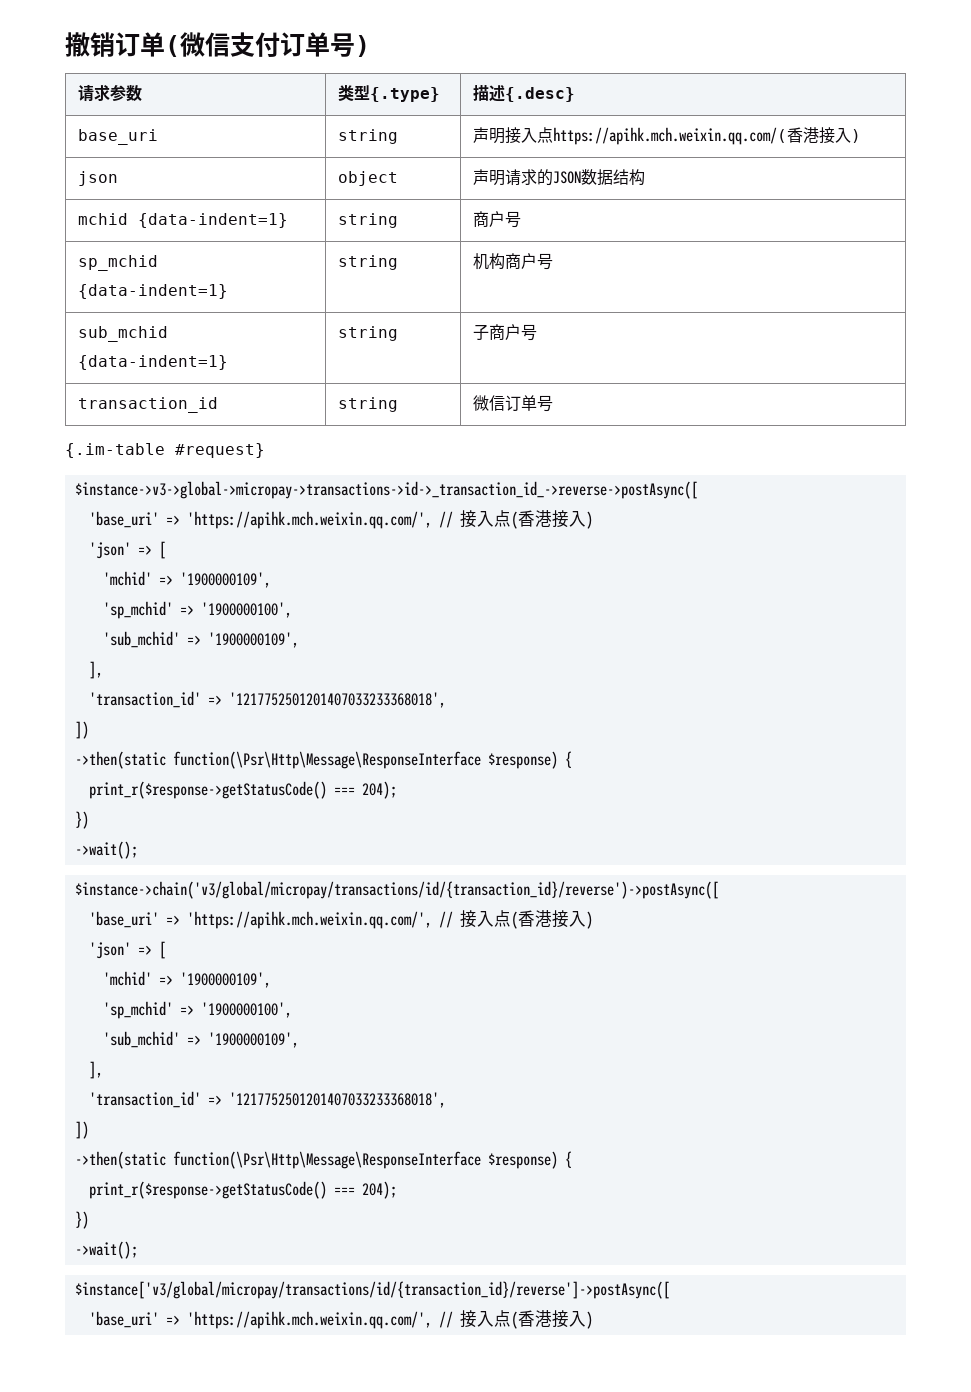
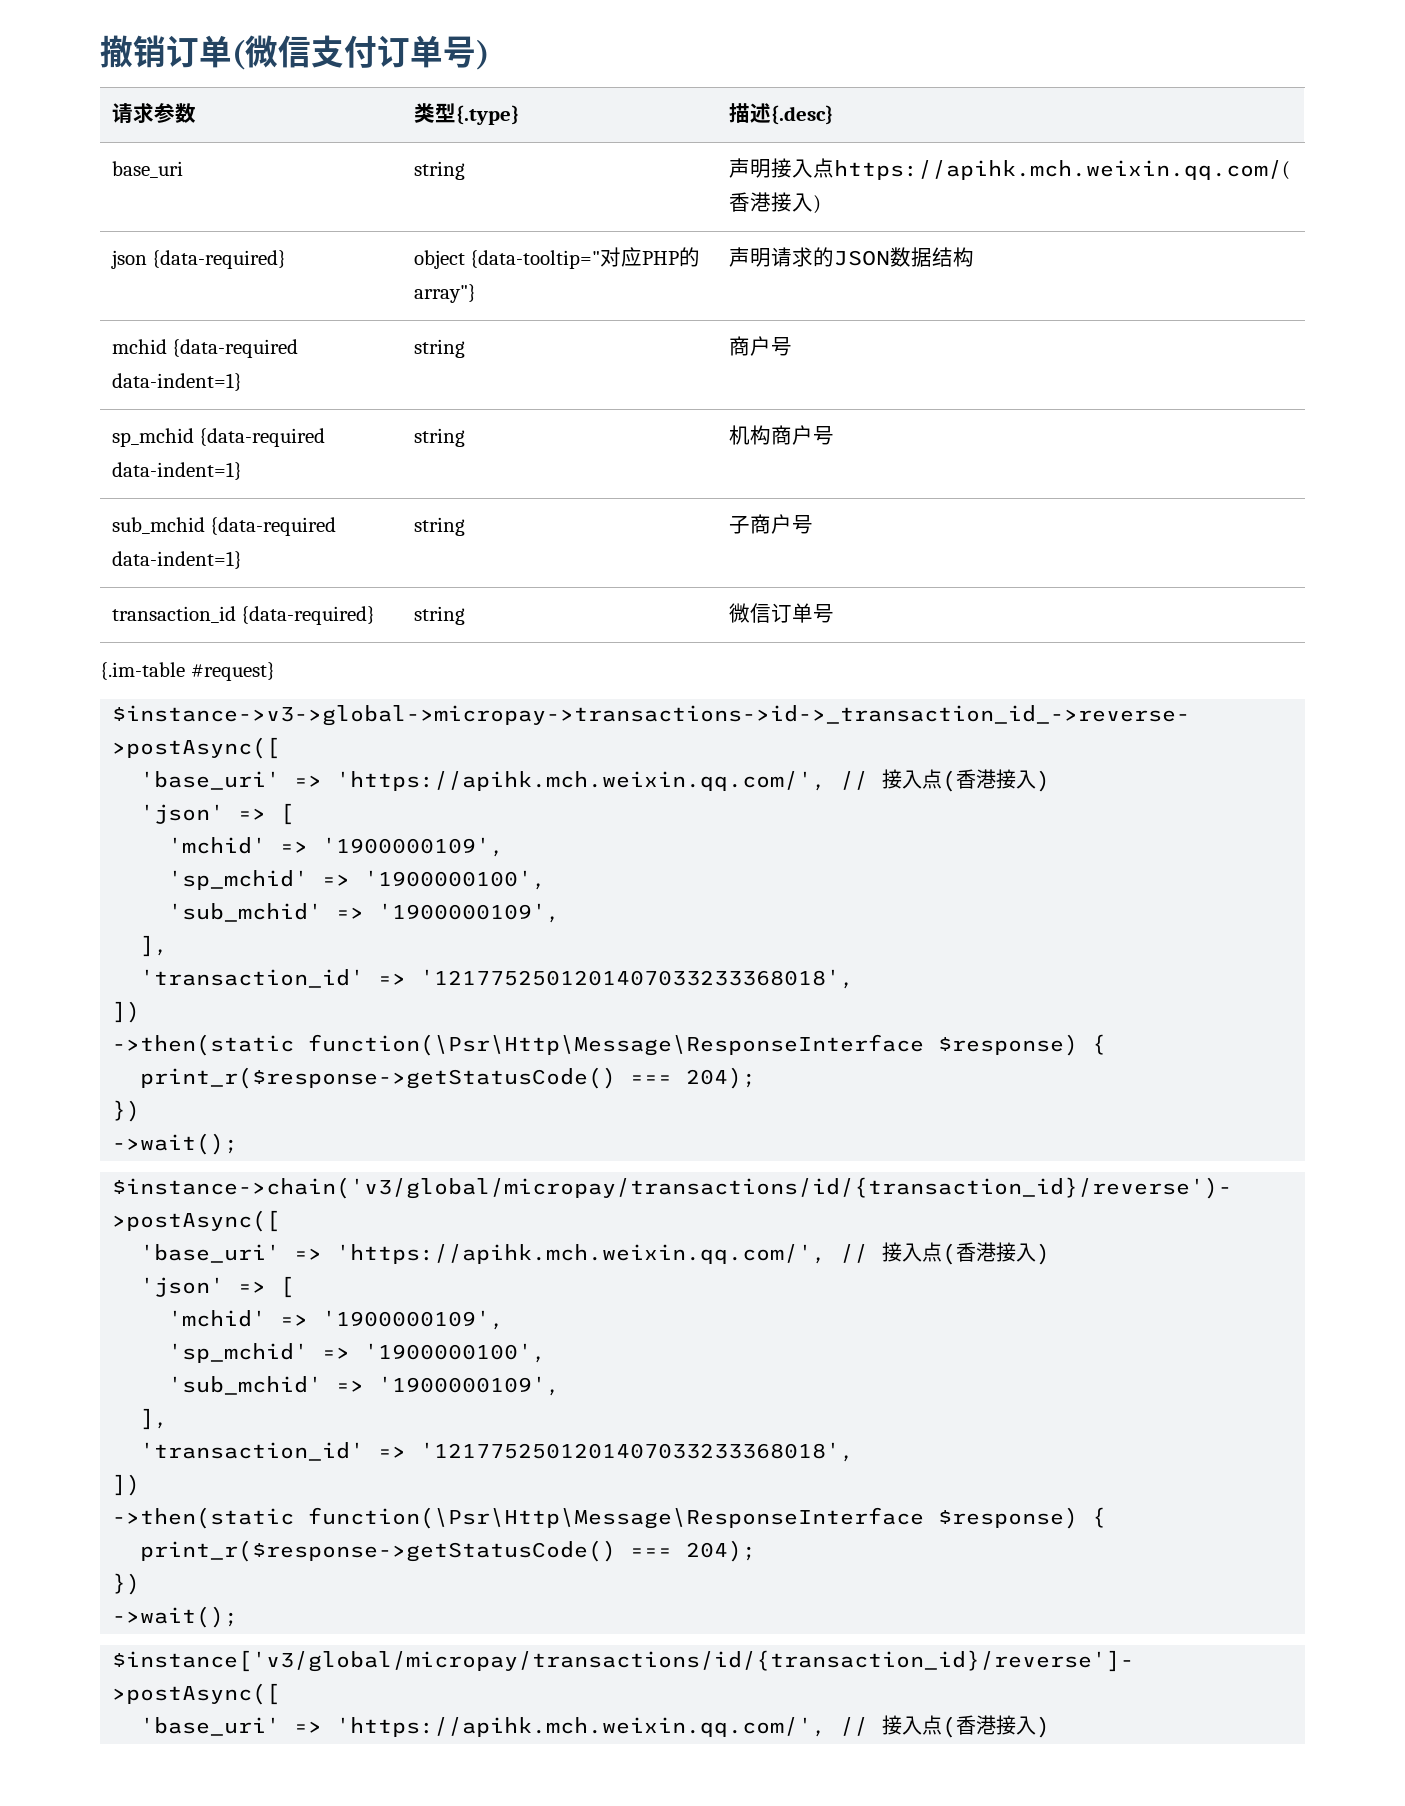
(118, 178) none -> [152,250,287,269] {data-required}
(398, 178) none -> [470,247,701,269] [413,284,476,303] {data-tooltip="对应PHP的array"}
[137,213,288,228] {data-indent=1} -> [172,339,299,358] [111,373,242,391] {data-required data-indent=1}
[77,284,228,299] {data-indent=1} -> [199,428,326,447] [111,462,242,480] {data-required data-indent=1}
[77,355,228,370] {data-indent=1} -> [210,517,337,536] [111,551,242,569] {data-required data-indent=1}
(218, 405) none -> [241,606,376,625] {data-required}

